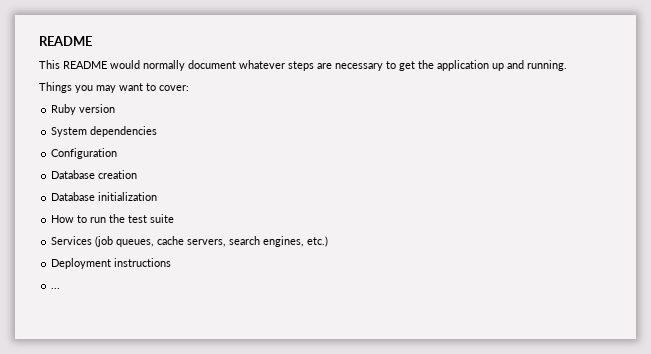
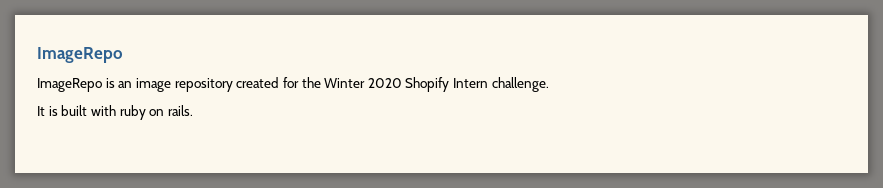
[39,36,92,46] [39,60,567,71] [39,82,189,93] [51,104,116,115] [51,126,158,137] [51,148,118,159] [51,170,138,179] [51,192,158,201] [51,214,175,223] [51,236,329,247] [51,258,172,269] [51,288,61,289] README // This README would normally document whatever steps are necessary to get the application up and running. // Things you may want to cover: // Ruby version // System dependencies // Configuration // Database creation // Database initialization // How to run the test suite // Services (job queues, cache servers, search engines, etc.) // Deployment instructions // ... -> [37,47,123,63] [37,77,549,92] [37,105,193,120] ImageRepo // ImageRepo is an image repository created for the Winter 2020 Shopify Intern challenge. // It is built with ruby on rails.

